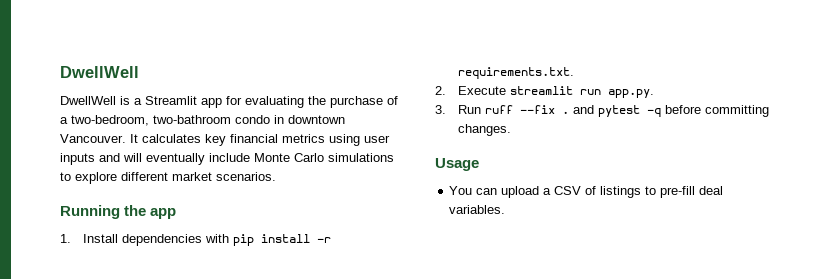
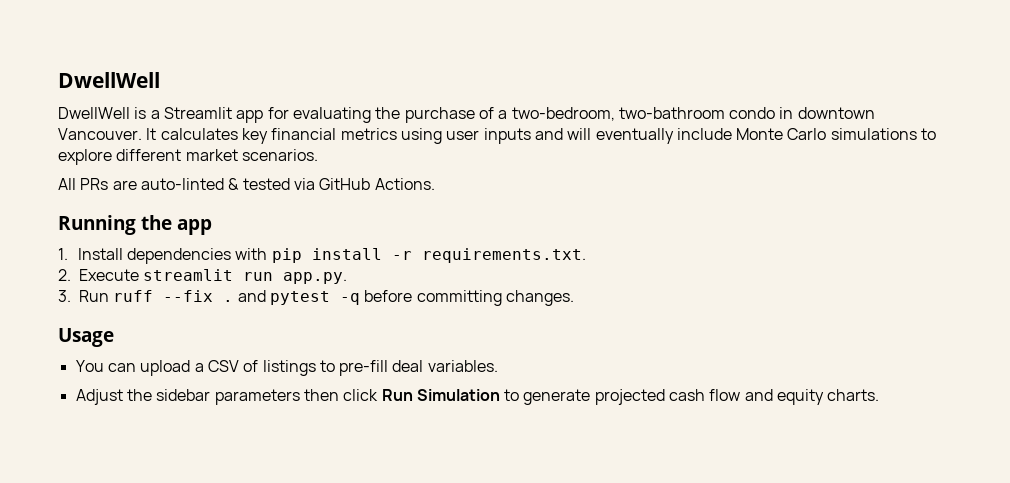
(276, 176) none -> [58,178,435,190] // All PRs are auto-linted & tested via GitHub Actions.
(506, 209) none -> [75,389,880,405] // Adjust the sidebar parameters then click Run Simulation to generate projected cash flow and equity charts.

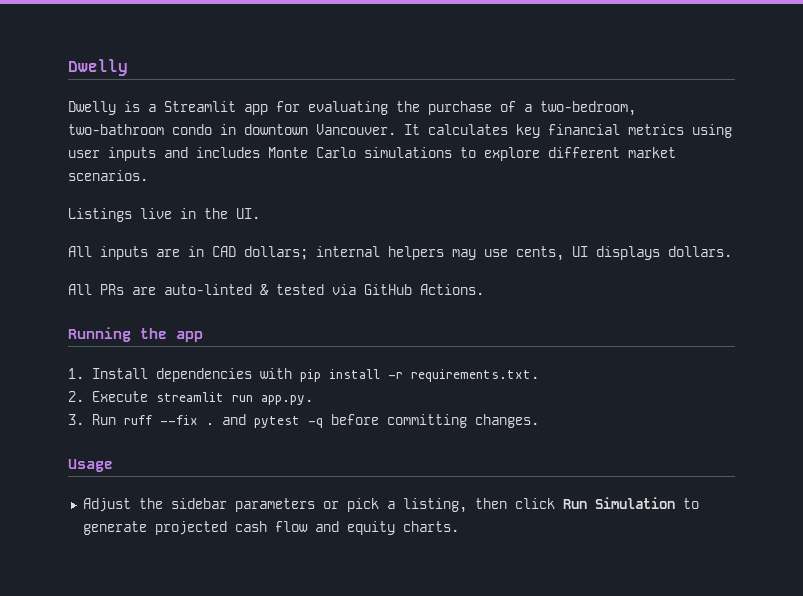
[58,72,160,88] [58,107,130,119] DwellWell // DwellWell -> [68,59,128,76] [68,101,116,115] Dwelly // Dwelly
[567,128,732,144] will eventually include -> [196,147,260,158] includes
(318, 155) none -> [68,208,260,222] [68,246,732,261] // Listings live in the UI. // All inputs are in CAD dollars; internal helpers may use cents, UI displays dollars.
[75,360,498,376] // You can upload a CSV of listings to pre-fill deal variables. -> (113, 465) none
(300, 397) none -> [322,498,467,513] or pick a listing,

